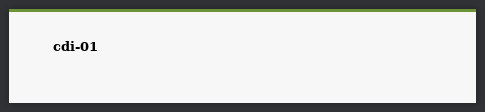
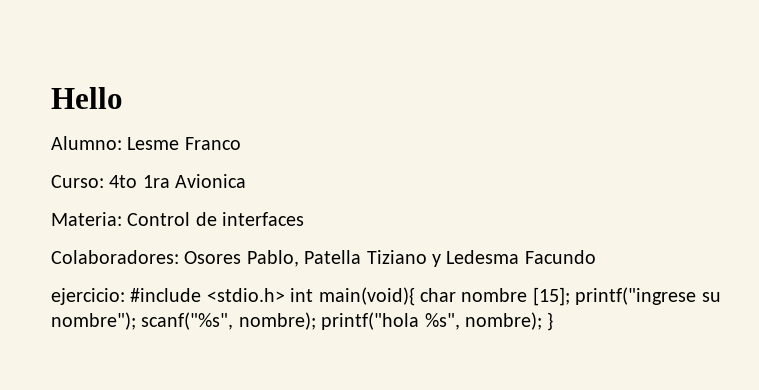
[53,41,98,51] cdi-01 -> [51,87,123,109] [51,136,241,150] [51,174,247,188] [51,212,305,226] [51,250,596,267] [51,287,721,306] [51,312,554,331] Hello // Alumno: Lesme Franco // Curso: 4to 1ra Avionica // Materia: Control de interfaces // Colaboradores: Osores Pablo, Patella Tiziano y Ledesma Facundo // ejercicio: #include <stdio.h> int main(void){ char nombre [15]; printf("ingrese su nombre"); scanf("%s", nombre); printf("hola %s", nombre); }

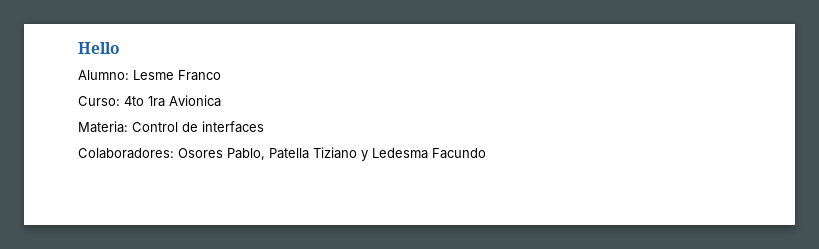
[51,287,721,306] [51,312,554,331] // ejercicio: #include <stdio.h> int main(void){ char nombre [15]; printf("ingrese su nombre"); scanf("%s", nombre); printf("hola %s", nombre); } -> (486, 153) none

